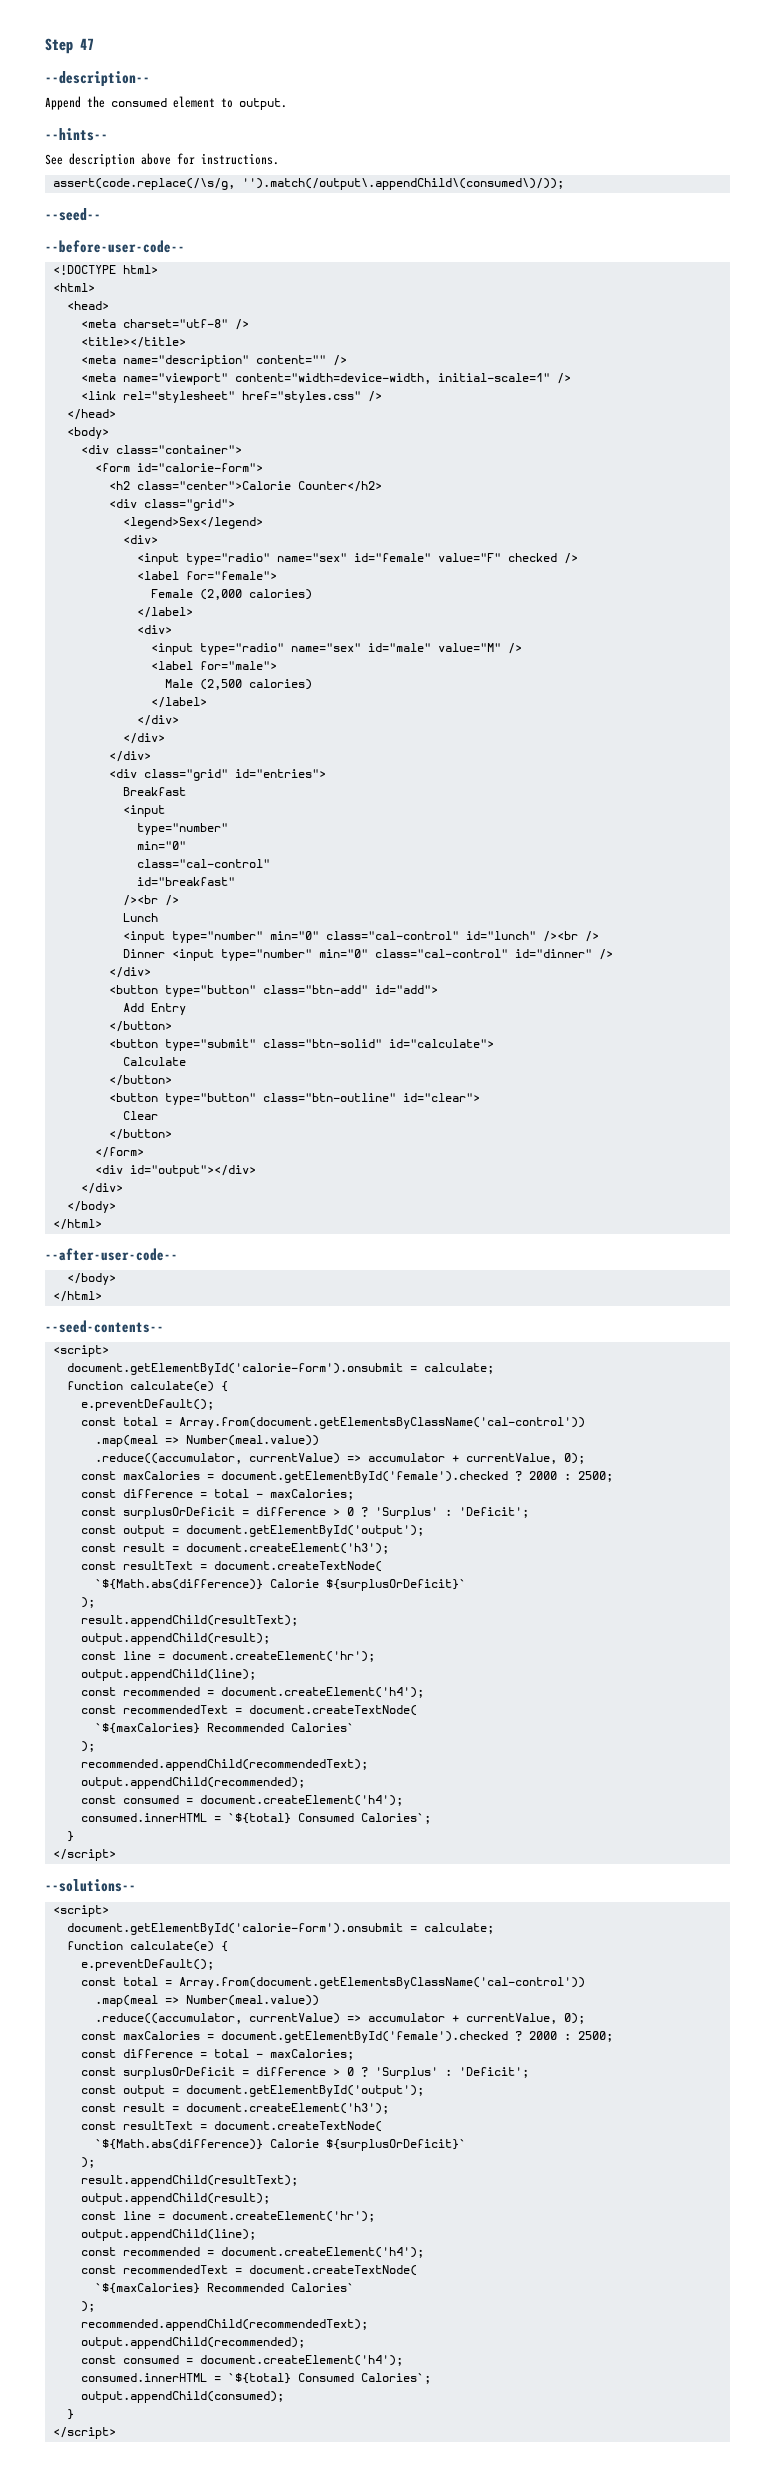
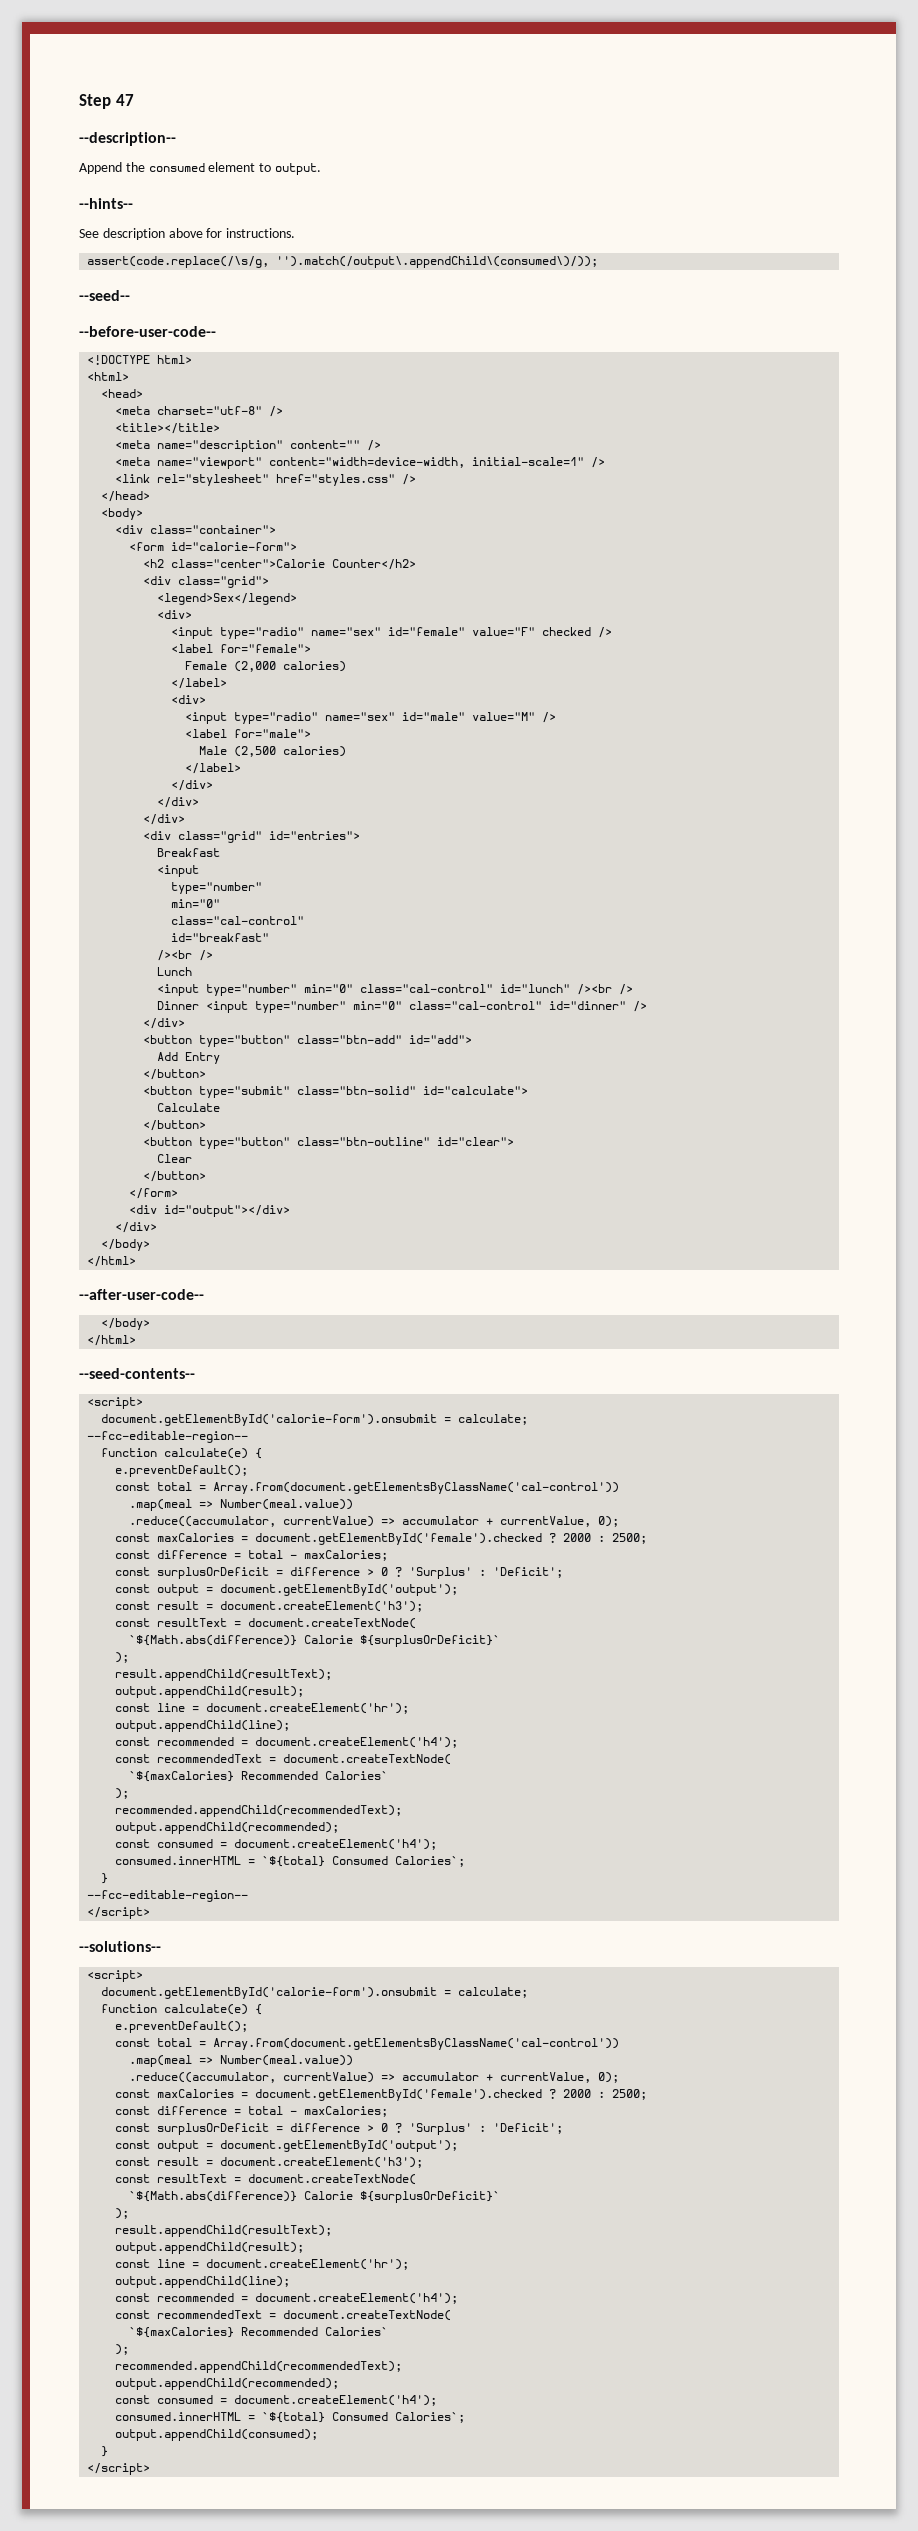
(494, 1368) none -> [87,1431,249,1443] // --fcc-editable-region--
(74, 1836) none -> [87,1890,249,1902] // --fcc-editable-region--

